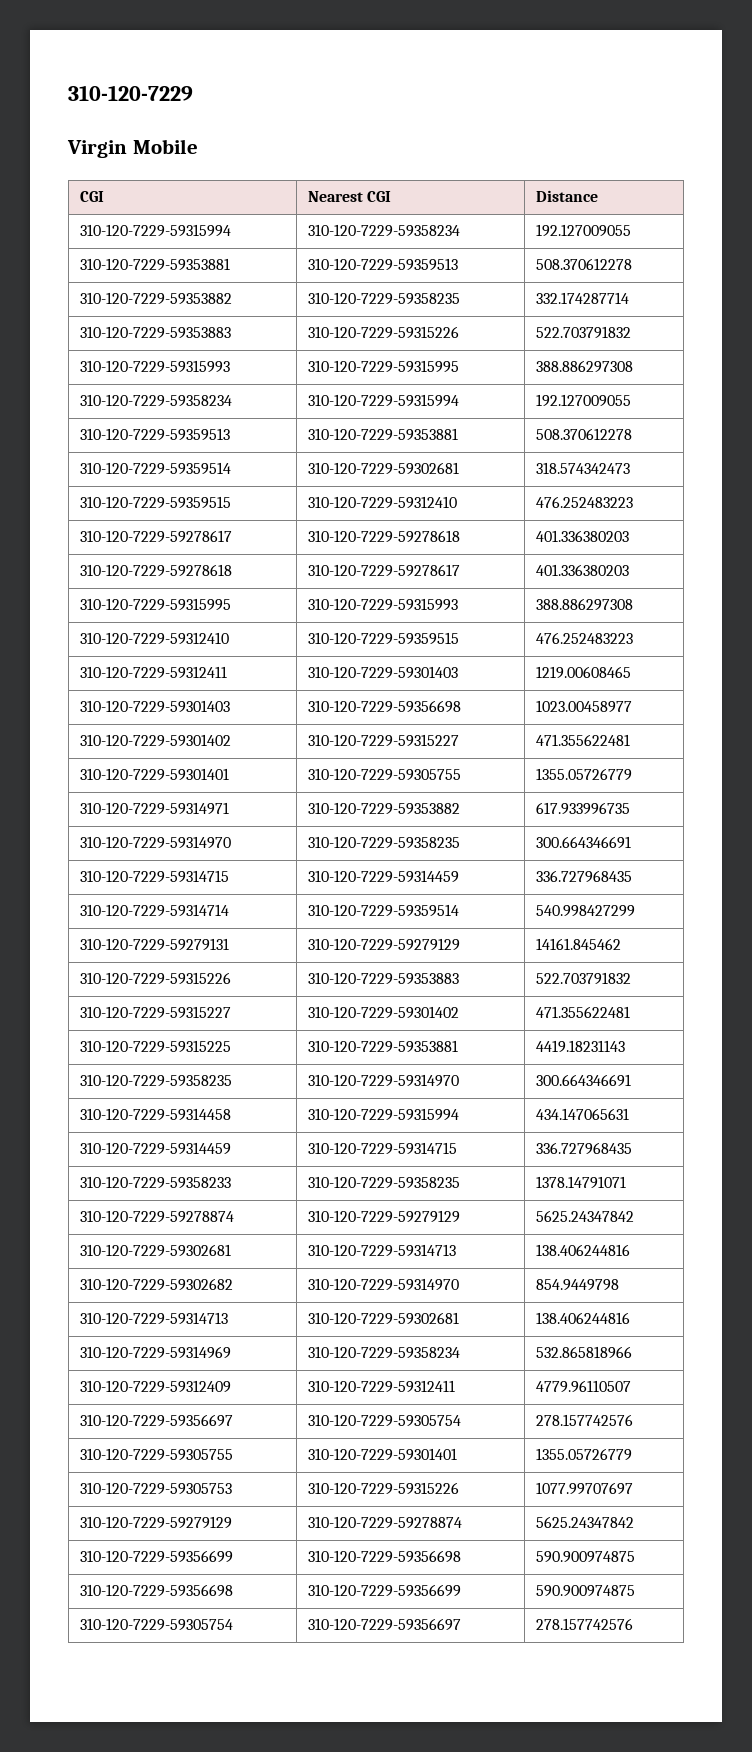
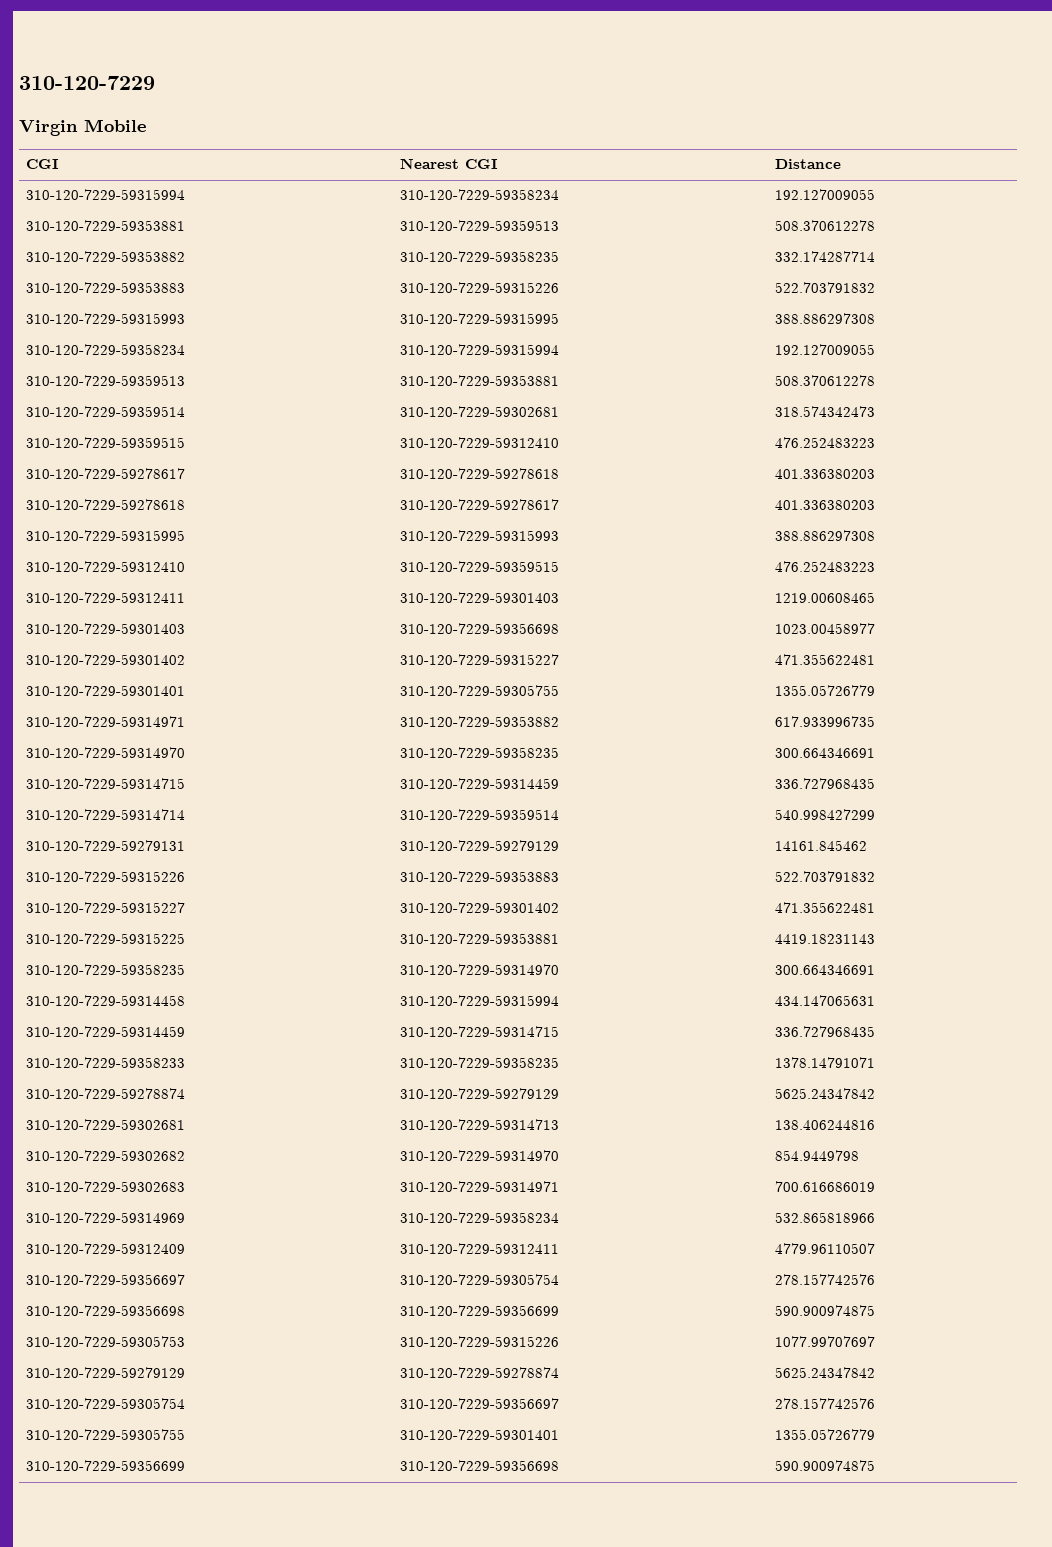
[79,1312,228,1325] [307,1312,459,1325] [535,1312,630,1324] 310-120-7229-59314713 | 310-120-7229-59302681 | 138.406244816 -> [26,1181,186,1192] [400,1181,560,1192] [775,1181,876,1192] 310-120-7229-59302683 | 310-120-7229-59314971 | 700.616686019
[79,1448,233,1461] [307,1448,457,1461] [535,1448,632,1461] 310-120-7229-59305755 | 310-120-7229-59301401 | 1355.05726779 -> [26,1305,186,1316] [400,1305,560,1316] [775,1305,876,1316] 310-120-7229-59356698 | 310-120-7229-59356699 | 590.900974875
[79,1550,233,1563] [307,1550,461,1563] [535,1551,635,1563] [79,1584,233,1597] [307,1584,461,1597] [535,1585,635,1597] [79,1618,233,1631] [307,1618,461,1631] [535,1618,633,1630] 310-120-7229-59356699 | 310-120-7229-59356698 | 590.900974875 // 310-120-7229-59356698 | 310-120-7229-59356699 | 590.900974875 // 310-120-7229-59305754 | 310-120-7229-59356697 | 278.157742576 -> [26,1398,186,1409] [400,1398,560,1409] [775,1398,876,1409] [26,1429,186,1440] [400,1429,560,1440] [775,1429,876,1440] [26,1460,186,1471] [400,1460,560,1471] [775,1460,876,1471] 310-120-7229-59305754 | 310-120-7229-59356697 | 278.157742576 // 310-120-7229-59305755 | 310-120-7229-59301401 | 1355.05726779 // 310-120-7229-59356699 | 310-120-7229-59356698 | 590.900974875

